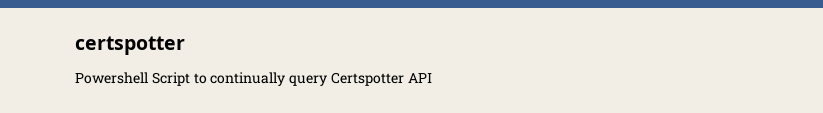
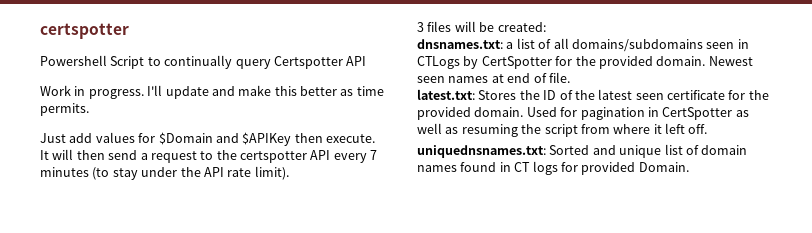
(432, 78) none -> [40,85,384,99] [40,103,89,116] [40,132,375,146] [40,149,378,163] [40,166,289,180] [417,21,546,32] [417,38,749,52] [417,56,753,69] [417,72,570,83] [417,89,769,100] [417,107,749,120] [417,123,708,137] [417,144,748,158] [417,161,689,175] // Work in progress. I'll update and make this better as time permits. // Just add values for $Domain and $APIKey then execute. // It will then send a request to the certspotter API every 7 minutes (to stay under the API rate limit). // 3 files will be created: // dnsnames.txt: a list of all domains/subdomains seen in CTLogs by CertSpotter for the provided domain. Newest seen names at end of file. // latest.txt: Stores the ID of the latest seen certificate for the provided domain. Used for pagination in CertSpotter as well as resuming the script from where it left off. // uniquednsnames.txt: Sorted and unique list of domain names found in CT logs for provided Domain.

